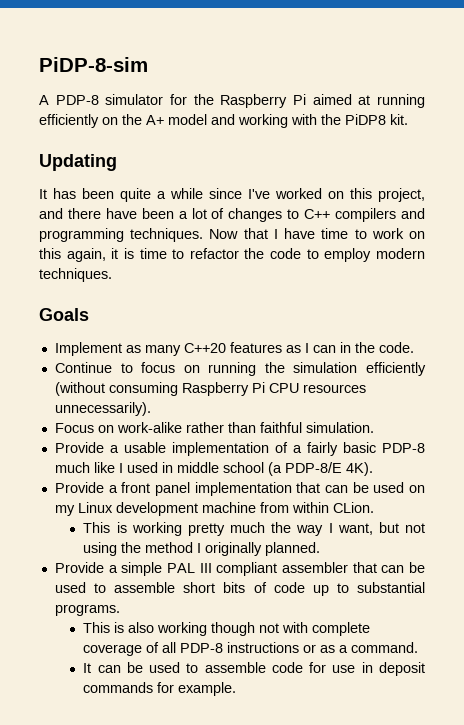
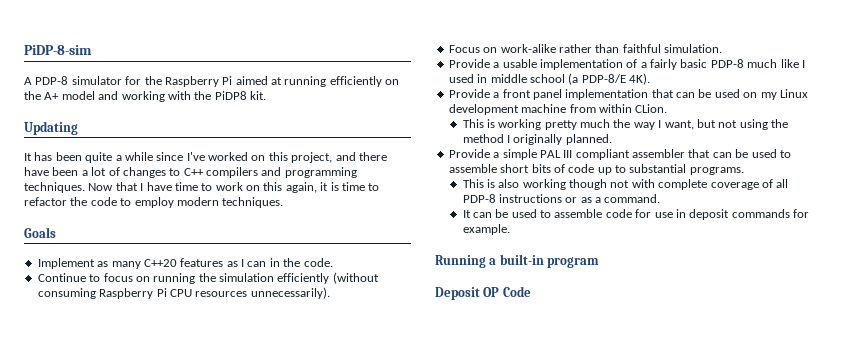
(237, 689) none -> [435,254,600,268] [435,286,531,300] // Running a built-in program // Deposit OP Code

